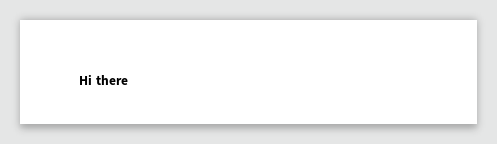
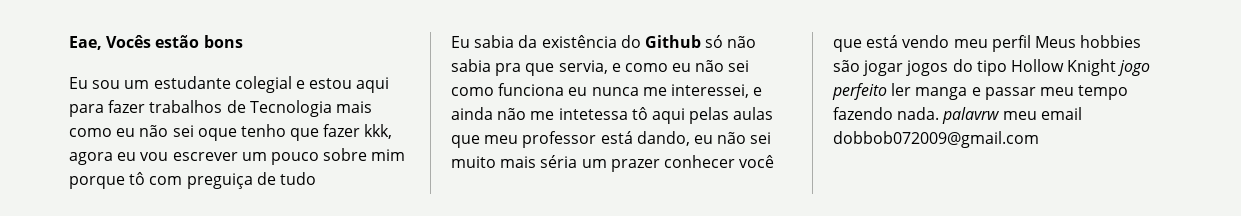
[79,74,128,85] Hi there -> [69,35,243,50] [69,76,390,93] [69,100,372,117] [69,124,393,141] [69,148,406,165] [69,172,316,189] [451,35,757,48] [451,59,750,76] [451,83,763,98] [451,107,774,124] [451,131,772,148] [451,155,775,172] [833,35,1142,52] [833,59,1151,76] [832,83,1129,100] [833,107,1082,124] [833,131,1039,148] Eae, Vocês estão bons // Eu sou um estudante colegial e estou aqui para fazer trabalhos de Tecnologia mais como eu não sei oque tenho que fazer kkk, agora eu vou escrever um pouco sobre mim porque tô com preguiça de tudo // Eu sabia da existência do Github só não sabia pra que servia, e como eu não sei como funciona eu nunca me interessei, e ainda não me intetessa tô aqui pelas aulas que meu professor está dando, eu não sei muito mais séria um prazer conhecer você que está vendo meu perfil Meus hobbies são jogar jogos do tipo Hollow Knight jogo perfeito ler manga e passar meu tempo fazendo nada. palavrw meu email dobbob072009@gmail.com

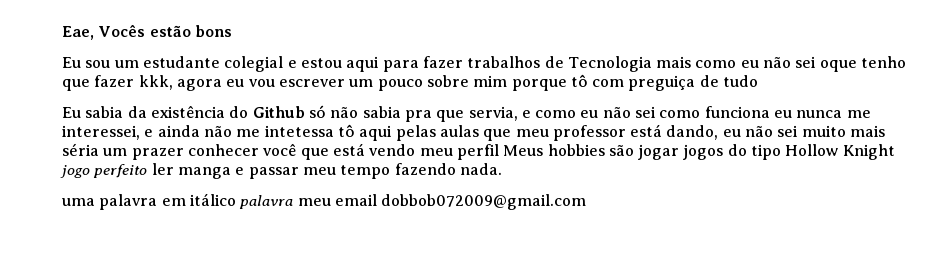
[942,107,1001,124] palavrw -> [62,193,294,210] // uma palavra em itálico palavra

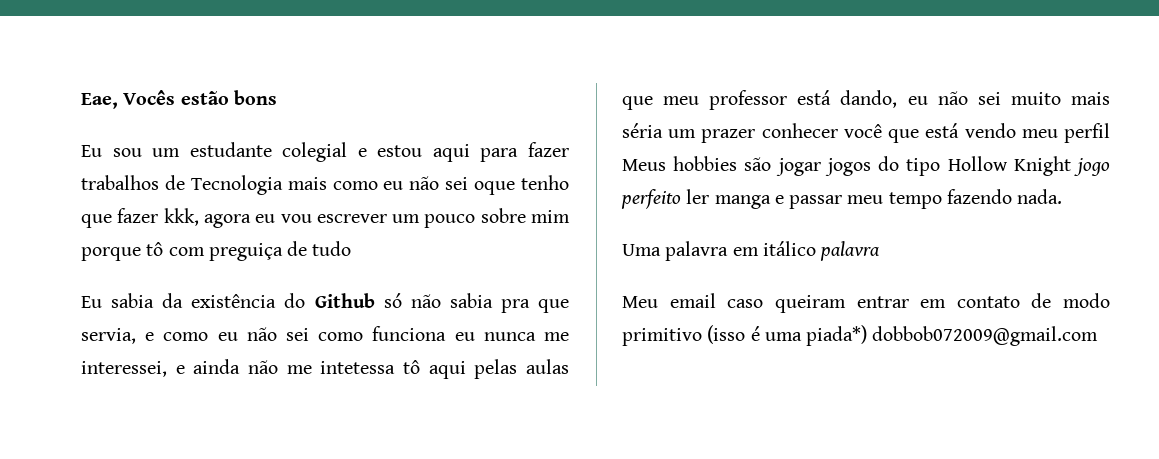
[62,198,95,206] uma -> [622,244,661,256] Uma
[297,194,377,206] meu email -> [622,293,1110,313] [622,325,868,346] // Meu email caso queiram entrar em contato de modo primitivo (isso é uma piada*)

